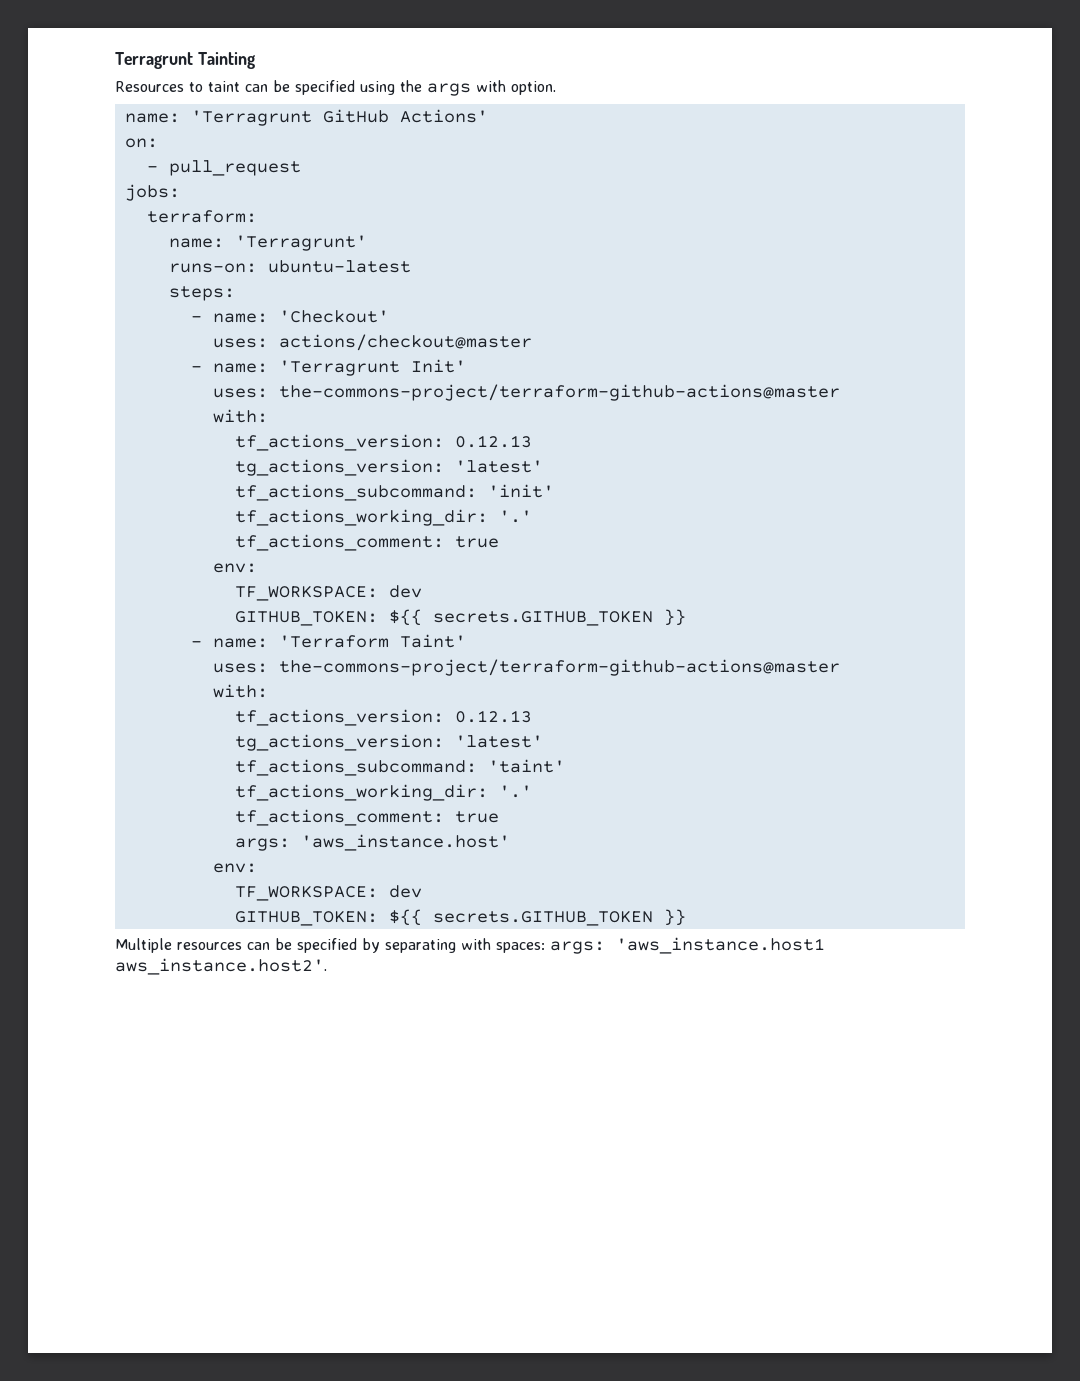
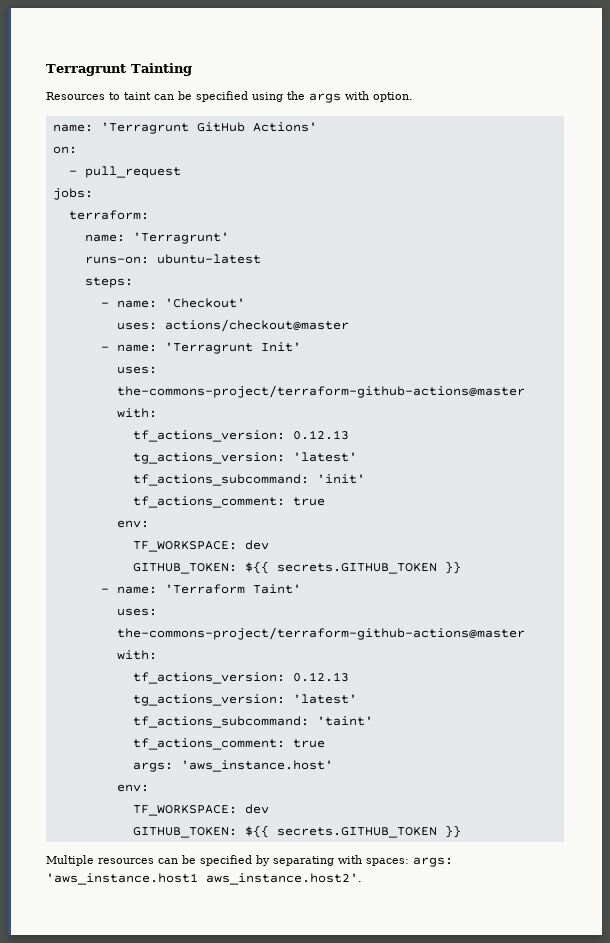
[234,509,532,526] // tf_actions_working_dir: '.' -> (365, 479) none
[234,784,532,801] // tf_actions_working_dir: '.' -> (373, 721) none

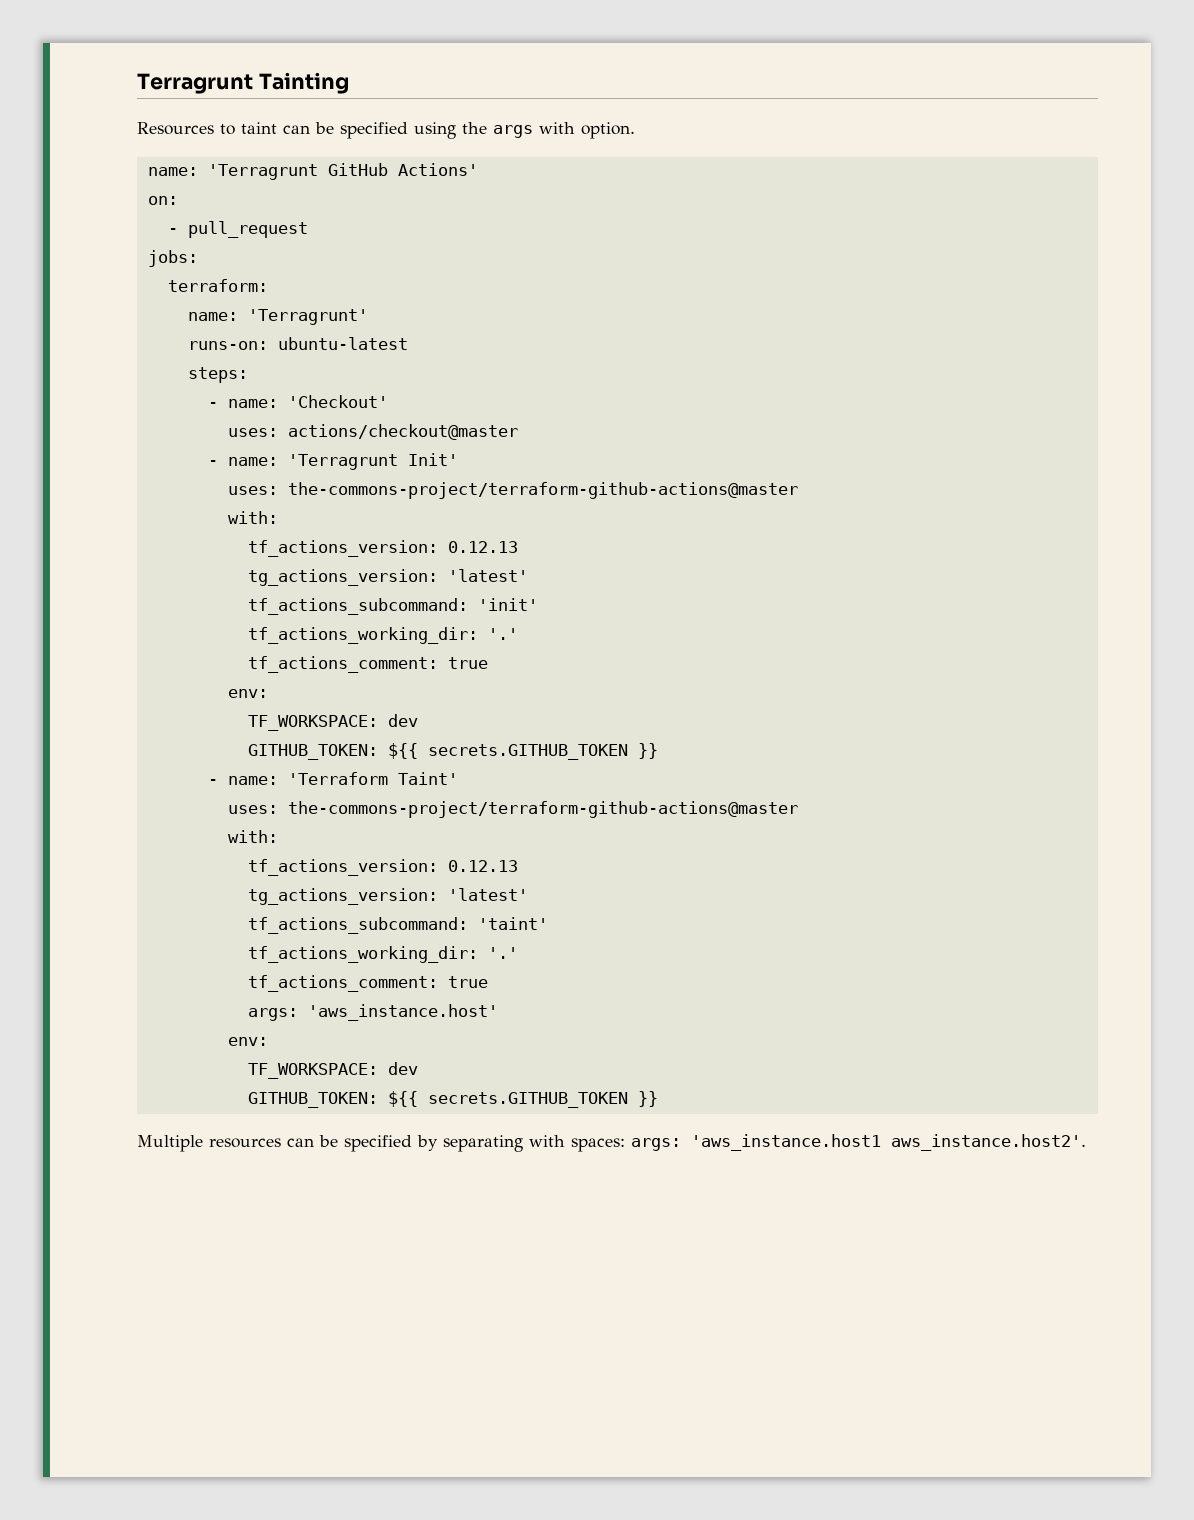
(365, 479) none -> [247,627,518,644] // tf_actions_working_dir: '.'
(373, 721) none -> [247,946,518,963] // tf_actions_working_dir: '.'

